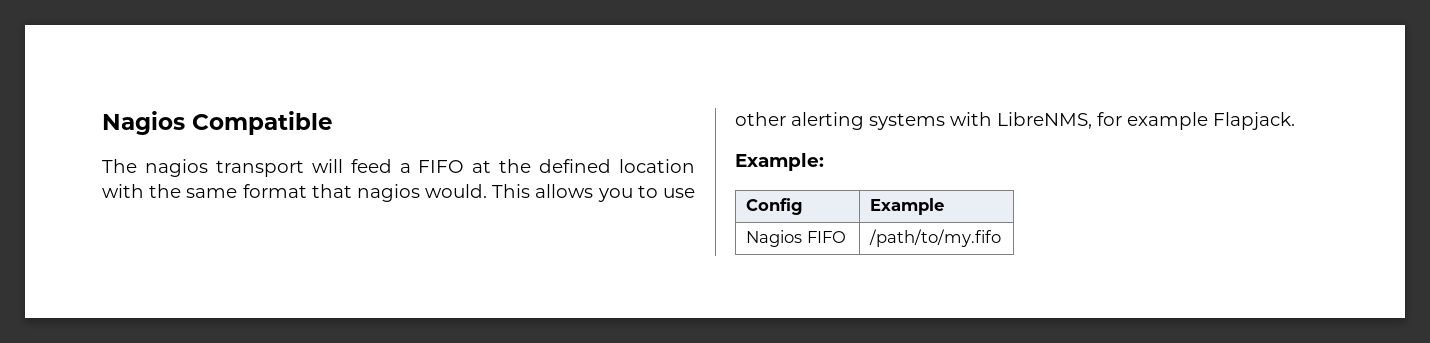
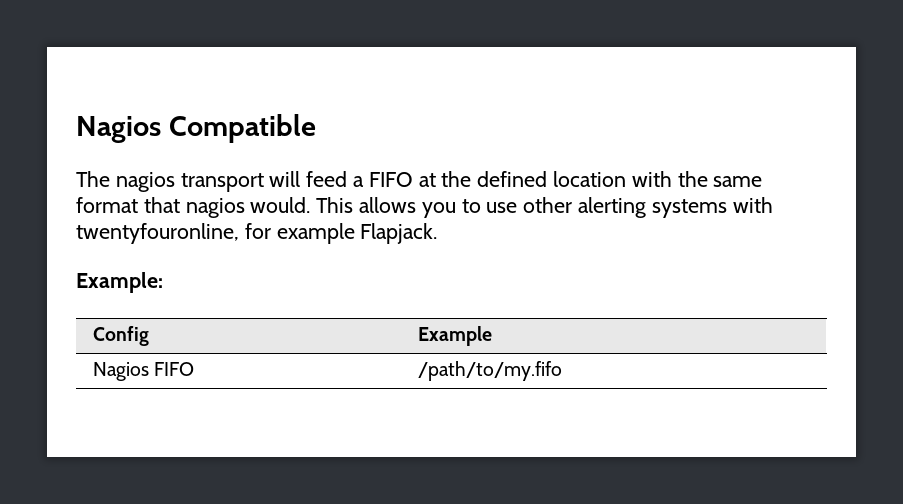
[997,112,1092,129] LibreNMS, -> [76,223,239,244] twentyfouronline,

